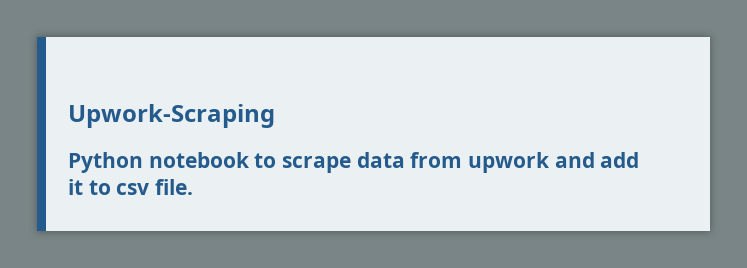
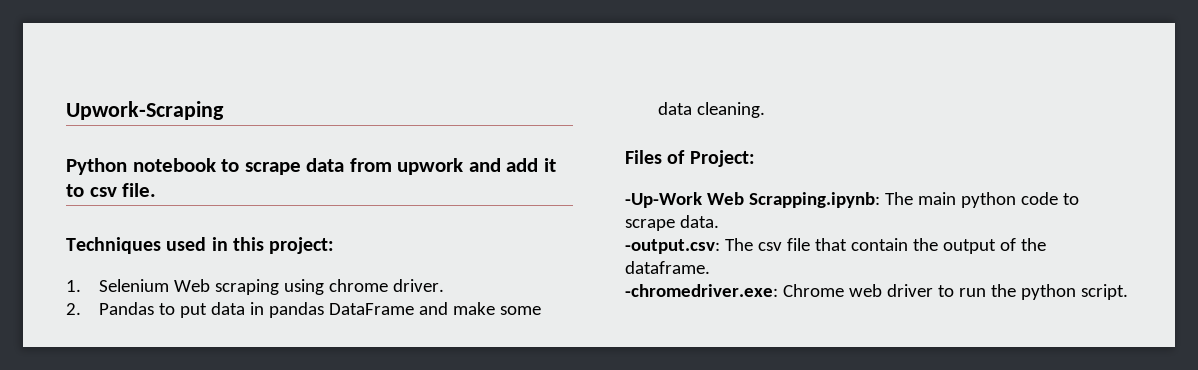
(194, 187) none -> [66,237,335,254] [66,279,444,295] [66,302,541,318] [658,102,765,118] [625,150,755,167] [625,192,1079,208] [625,215,719,231] [625,238,1046,254] [625,261,710,274] [625,284,1128,300] // Techniques used in this project: // 1. Selenium Web scraping using chrome driver. // 2. Pandas to put data in pandas DataFrame and make some data cleaning. // Files of Project: // -Up-Work Web Scrapping.ipynb: The main python code to scrape data. // -output.csv: The csv file that contain the output of the dataframe. // -chromedriver.exe: Chrome web driver to run the python script.

